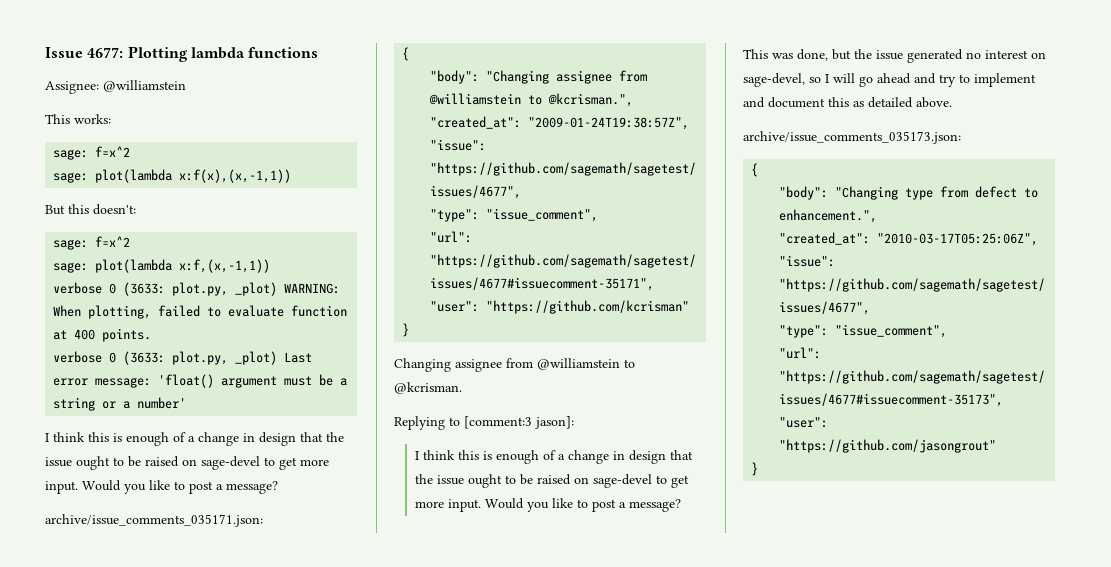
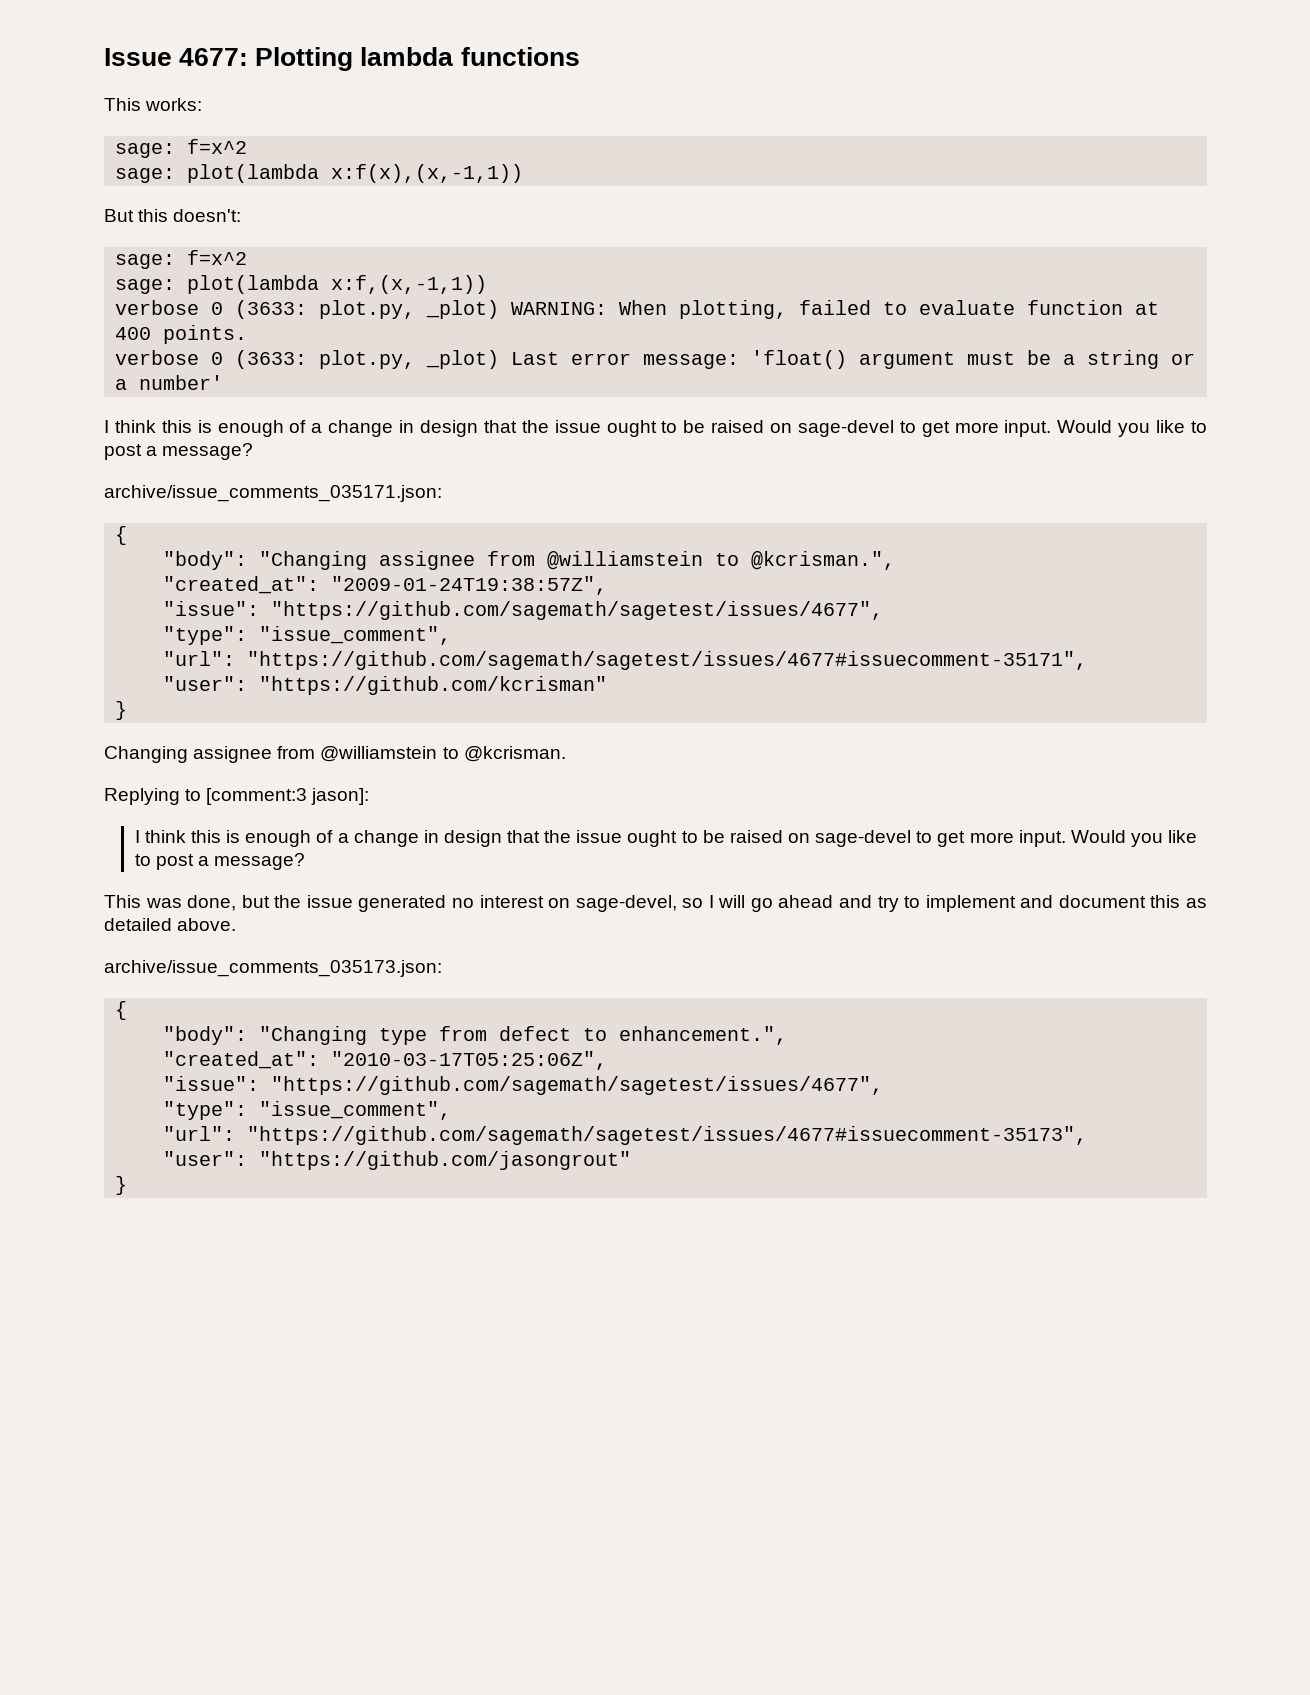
[45,80,186,94] // Assignee: @williamstein -> (580, 56) none

